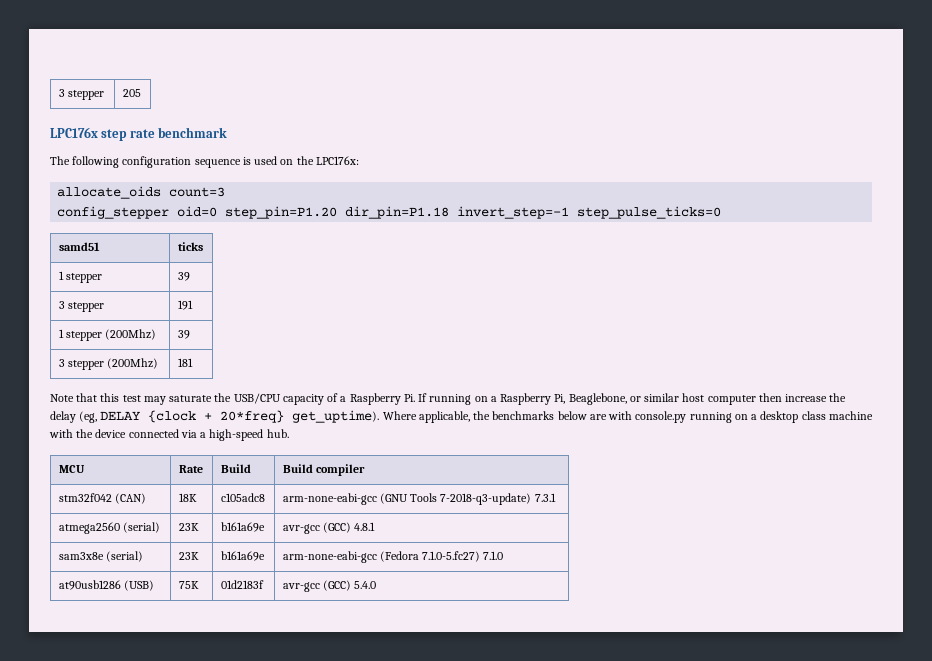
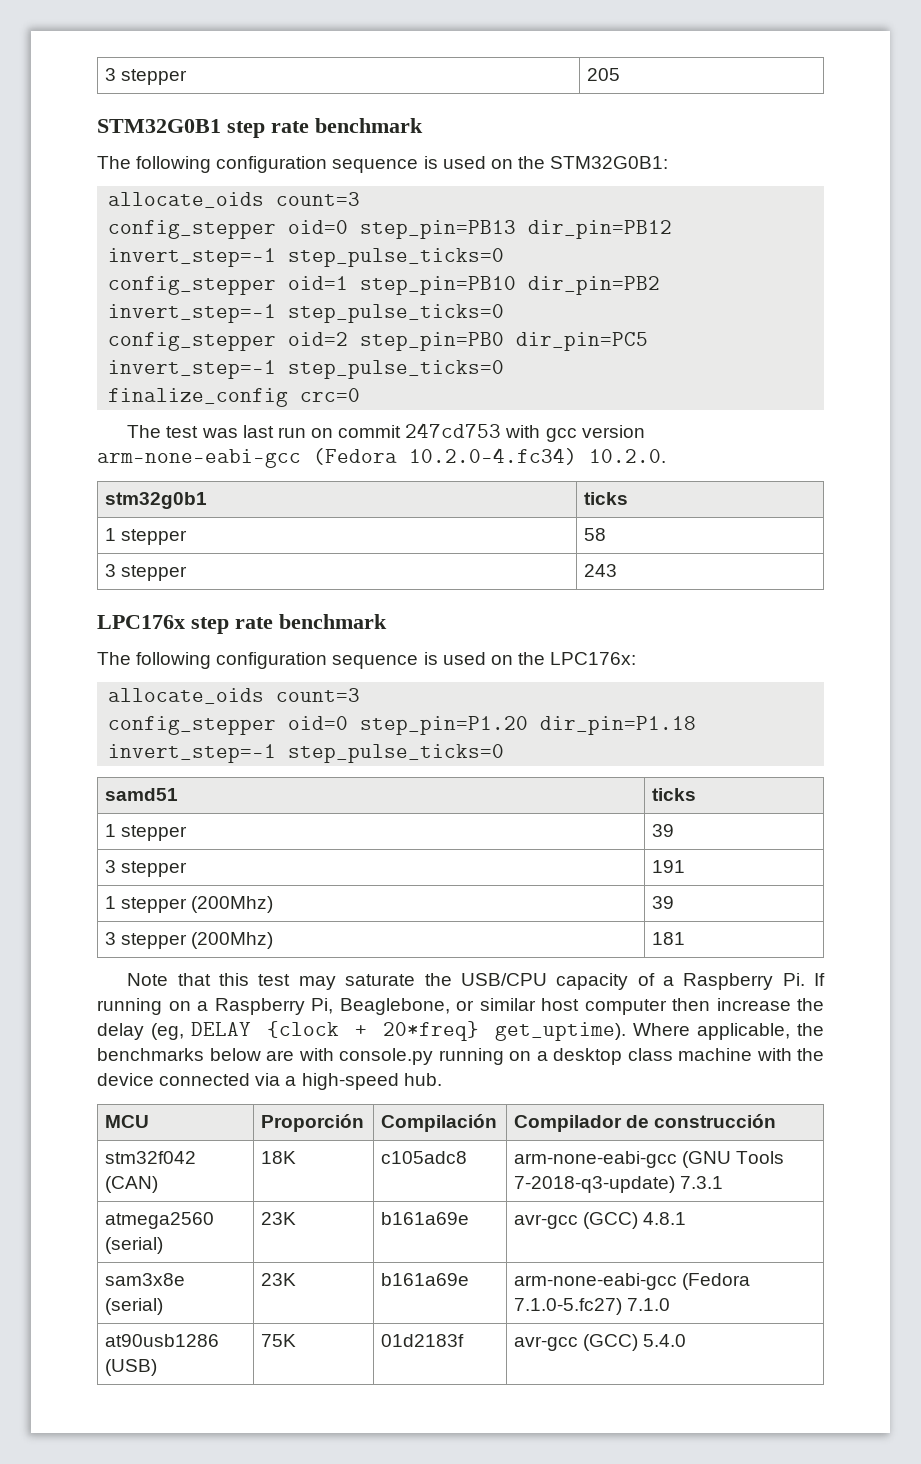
(141, 93) none -> [97,118,423,138] [97,156,669,173] [108,192,361,208] [108,220,673,239] [108,248,505,267] [108,276,661,295] [108,304,505,323] [108,332,649,351] [108,360,505,379] [108,388,361,407] [127,423,645,442] [97,448,666,468] [105,492,208,509] [584,492,629,505] [105,528,188,545] [584,528,607,541] [105,564,188,581] [584,564,618,577] // STM32G0B1 step rate benchmark // The following configuration sequence is used on the STM32G0B1: // allocate_oids count=3 // config_stepper oid=0 step_pin=PB13 dir_pin=PB12 invert_step=-1 step_pulse_ticks=0 // config_stepper oid=1 step_pin=PB10 dir_pin=PB2 invert_step=-1 step_pulse_ticks=0 // config_stepper oid=2 step_pin=PB0 dir_pin=PC5 invert_step=-1 step_pulse_ticks=0 // finalize_config crc=0 // The test was last run on commit 247cd753 with gcc version arm-none-eabi-gcc (Fedora 10.2.0-4.fc34) 10.2.0. // stm32g0b1 | ticks // 1 stepper | 58 // 3 stepper | 243
[178,465,203,473] [220,464,251,473] [282,464,365,476] Rate | Build | Build compiler -> [261,1114,365,1132] [381,1114,498,1132] [514,1114,777,1132] Proporción | Compilación | Compilador de construcción

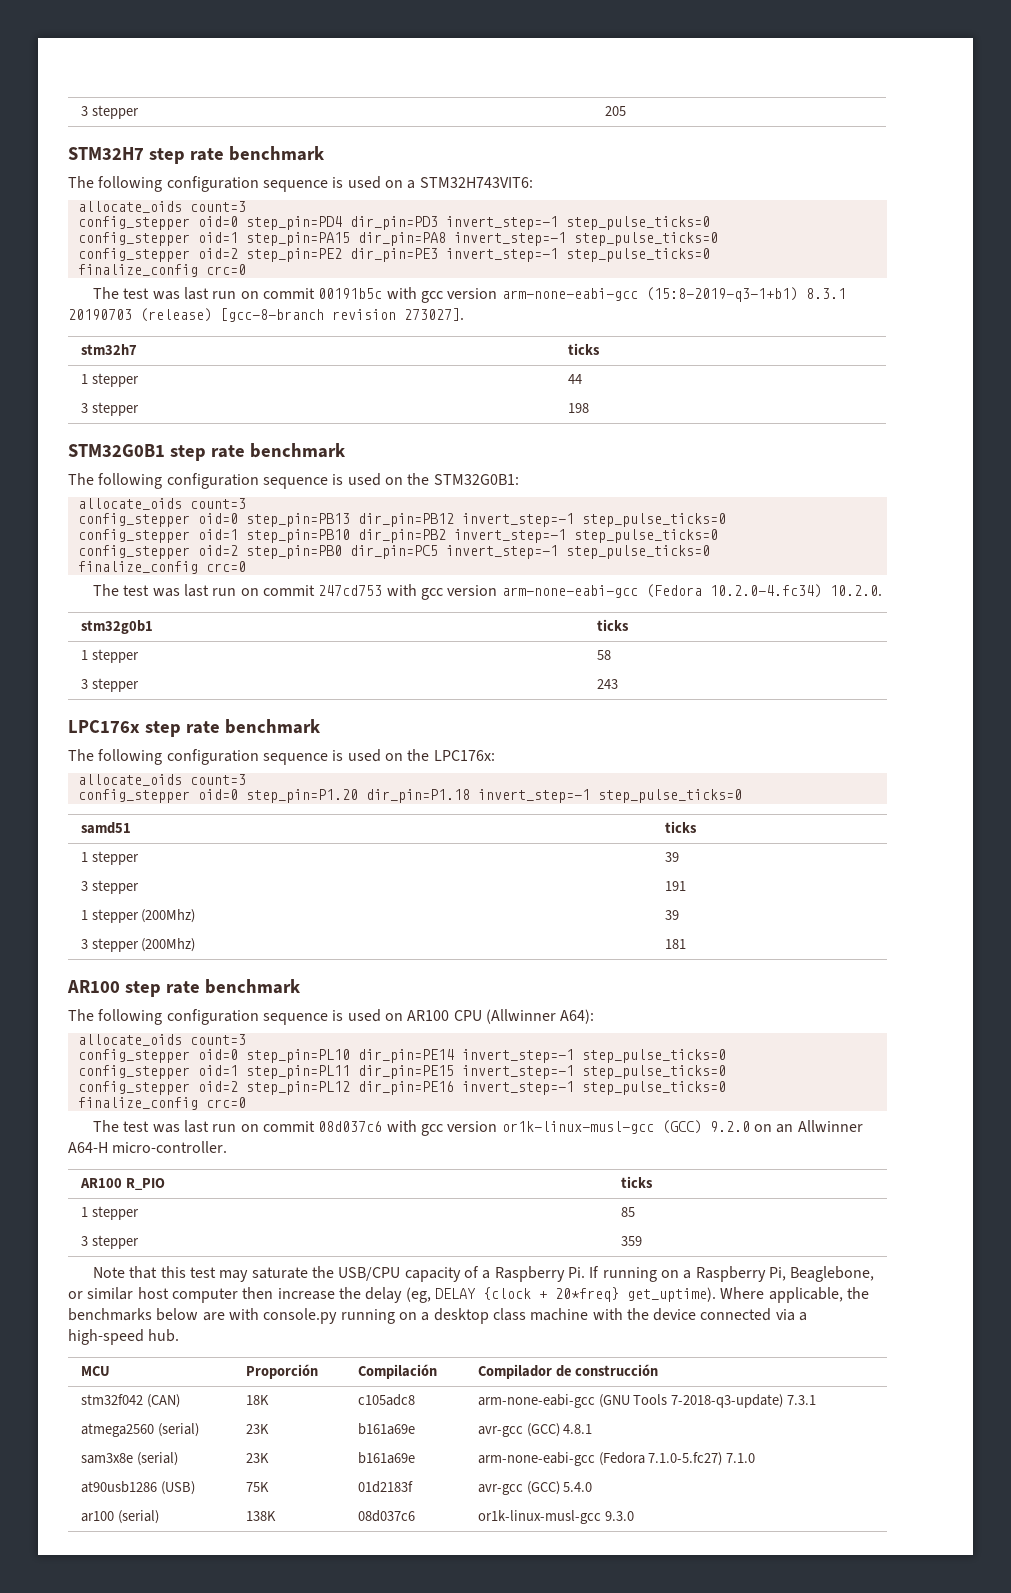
(621, 74) none -> [68,146,325,164] [68,176,533,192] [77,201,246,213] [77,216,710,230] [77,232,718,246] [77,248,710,262] [77,264,246,277] [93,287,846,303] [68,308,464,322] [80,344,137,355] [567,343,600,355] [80,373,139,387] [567,374,582,384] [80,402,139,416] [567,403,589,413] // STM32H7 step rate benchmark // The following configuration sequence is used on a STM32H743VIT6: // allocate_oids count=3 // config_stepper oid=0 step_pin=PD4 dir_pin=PD3 invert_step=-1 step_pulse_ticks=0 // config_stepper oid=1 step_pin=PA15 dir_pin=PA8 invert_step=-1 step_pulse_ticks=0 // config_stepper oid=2 step_pin=PE2 dir_pin=PE3 invert_step=-1 step_pulse_ticks=0 // finalize_config crc=0 // The test was last run on commit 00191b5c with gcc version arm-none-eabi-gcc (15:8-2019-q3-1+b1) 8.3.1 20190703 (release) [gcc-8-branch revision 273027]. // stm32h7 | ticks // 1 stepper | 44 // 3 stepper | 198
(686, 938) none -> [67,979,301,997] [68,1009,595,1025] [77,1034,246,1046] [77,1049,726,1063] [77,1065,726,1079] [77,1081,726,1095] [77,1097,246,1110] [93,1120,863,1136] [68,1141,228,1153] [79,1178,165,1190] [620,1176,653,1188] [80,1206,139,1220] [620,1207,635,1217] [80,1235,139,1249] [620,1236,642,1246] // AR100 step rate benchmark // The following configuration sequence is used on AR100 CPU (Allwinner A64): // allocate_oids count=3 // config_stepper oid=0 step_pin=PL10 dir_pin=PE14 invert_step=-1 step_pulse_ticks=0 // config_stepper oid=1 step_pin=PL11 dir_pin=PE15 invert_step=-1 step_pulse_ticks=0 // config_stepper oid=2 step_pin=PL12 dir_pin=PE16 invert_step=-1 step_pulse_ticks=0 // finalize_config crc=0 // The test was last run on commit 08d037c6 with gcc version or1k-linux-musl-gcc (GCC) 9.2.0 on an Allwinner A64-H micro-controller. // AR100 R_PIO | ticks // 1 stepper | 85 // 3 stepper | 359
(687, 1340) none -> [80,1510,159,1524] [245,1511,276,1521] [357,1510,415,1522] [477,1510,634,1524] // ar100 (serial) | 138K | 08d037c6 | or1k-linux-musl-gcc 9.3.0

